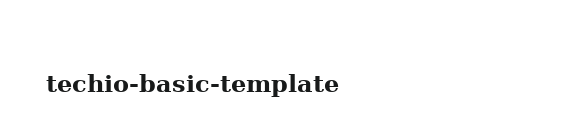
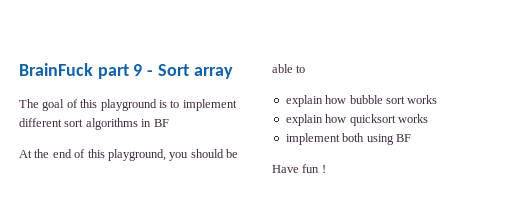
[46,74,339,97] techio-basic-template -> [19,63,233,79] [19,99,237,111] [19,118,169,130] [19,149,238,161] [272,64,306,73] [285,95,438,107] [285,114,428,126] [285,133,411,145] [272,164,326,173] BrainFuck part 9 - Sort array // The goal of this playground is to implement different sort algorithms in BF // At the end of this playground, you should be able to // explain how bubble sort works // explain how quicksort works // implement both using BF // Have fun !

